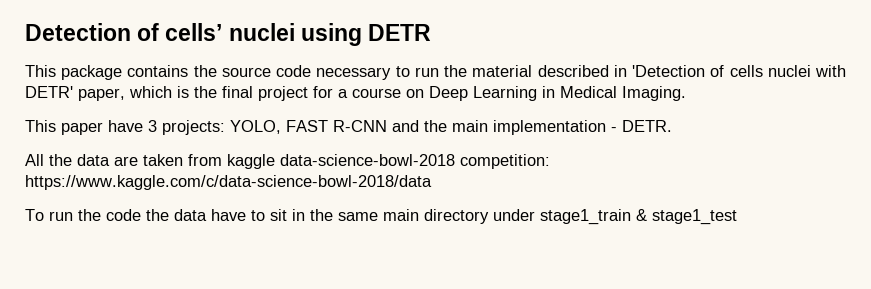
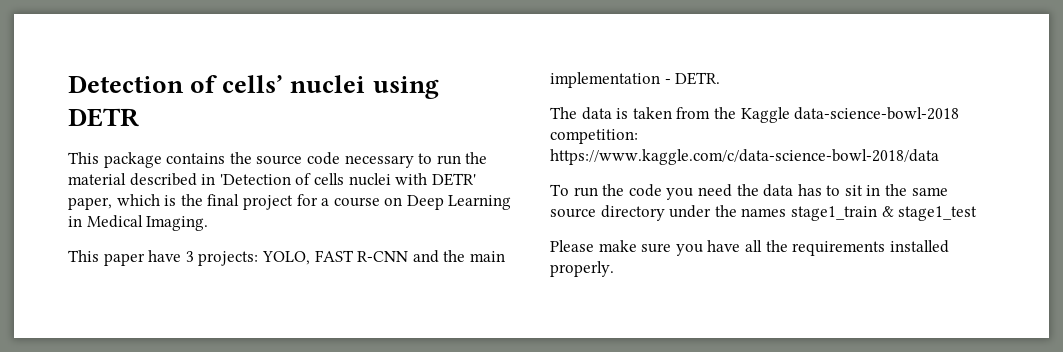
[25,154,275,169] All the data are taken from kaggle -> [550,107,790,123] The data is taken from the Kaggle
[146,209,246,221] the data have -> [666,184,822,200] you need the data has
[383,209,419,221] main -> [550,208,596,218] source
(535, 215) none -> [714,205,787,217] the names
(737, 217) none -> [550,240,949,256] [550,261,614,277] // Please make sure you have all the requirements installed properly.

